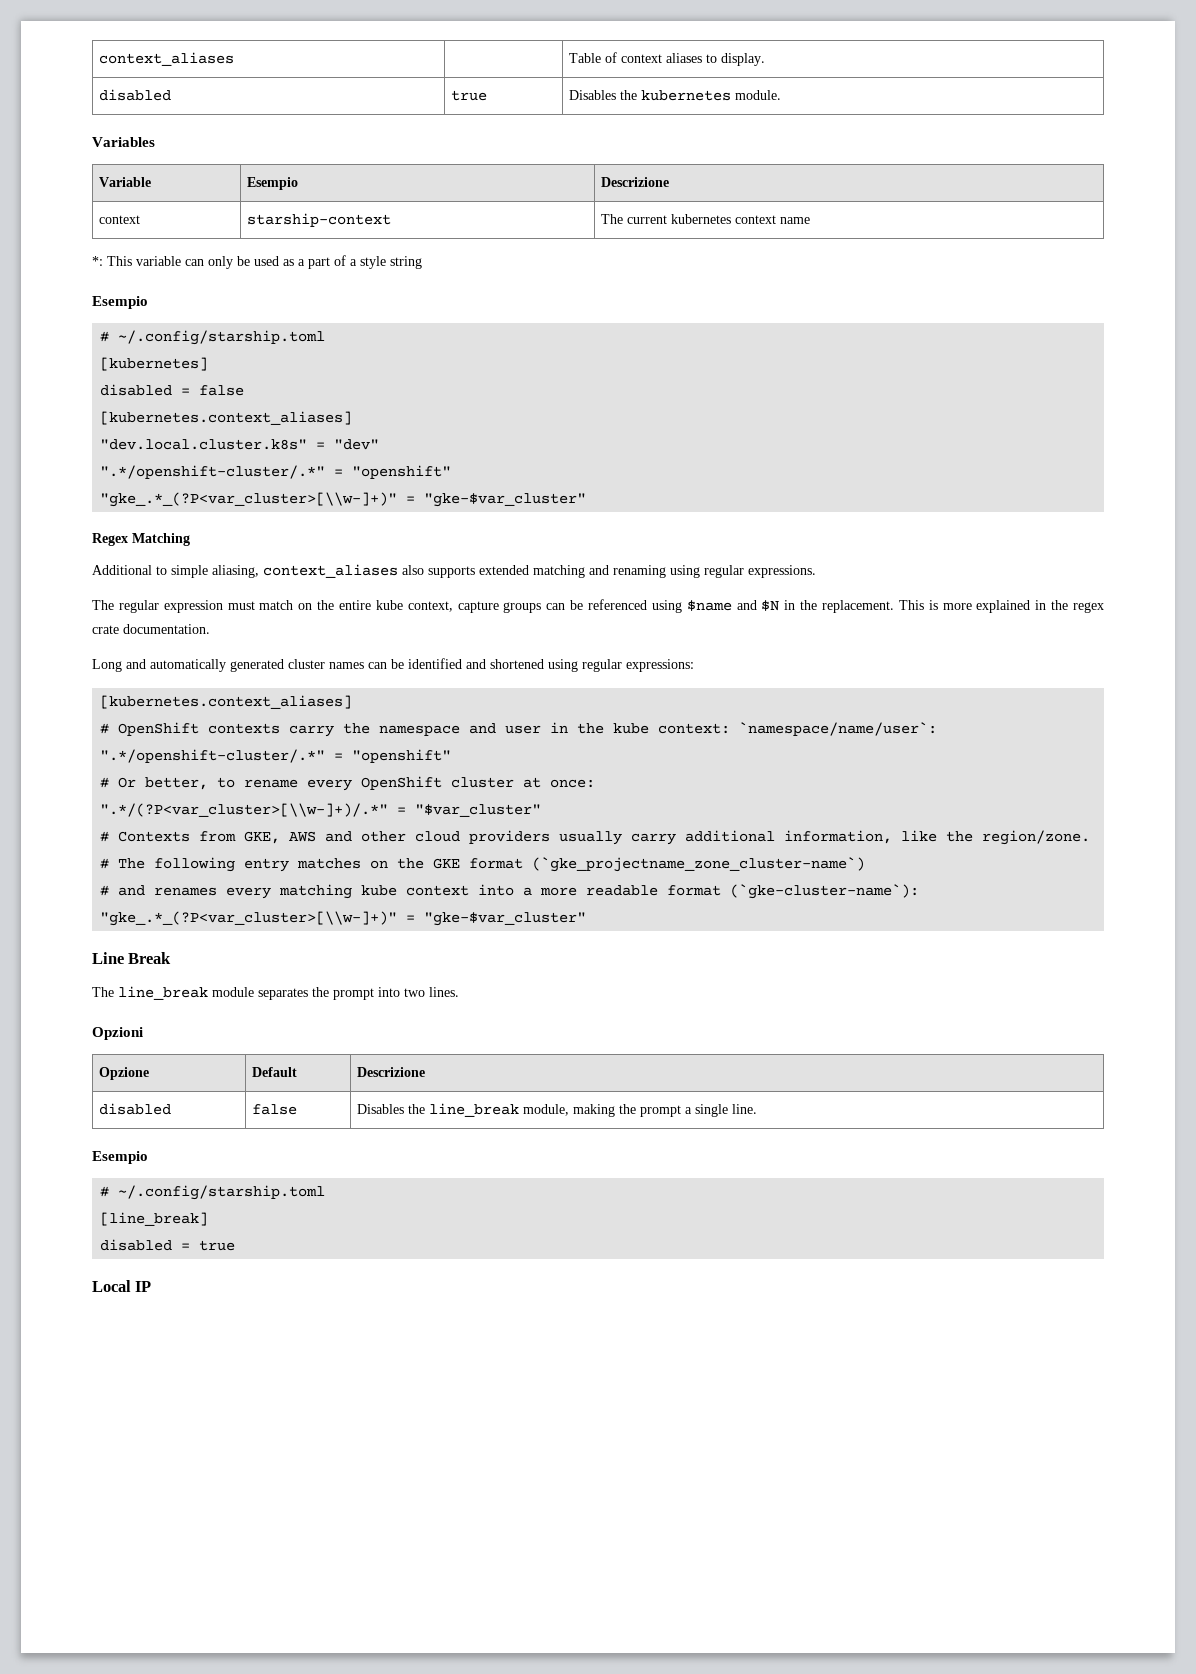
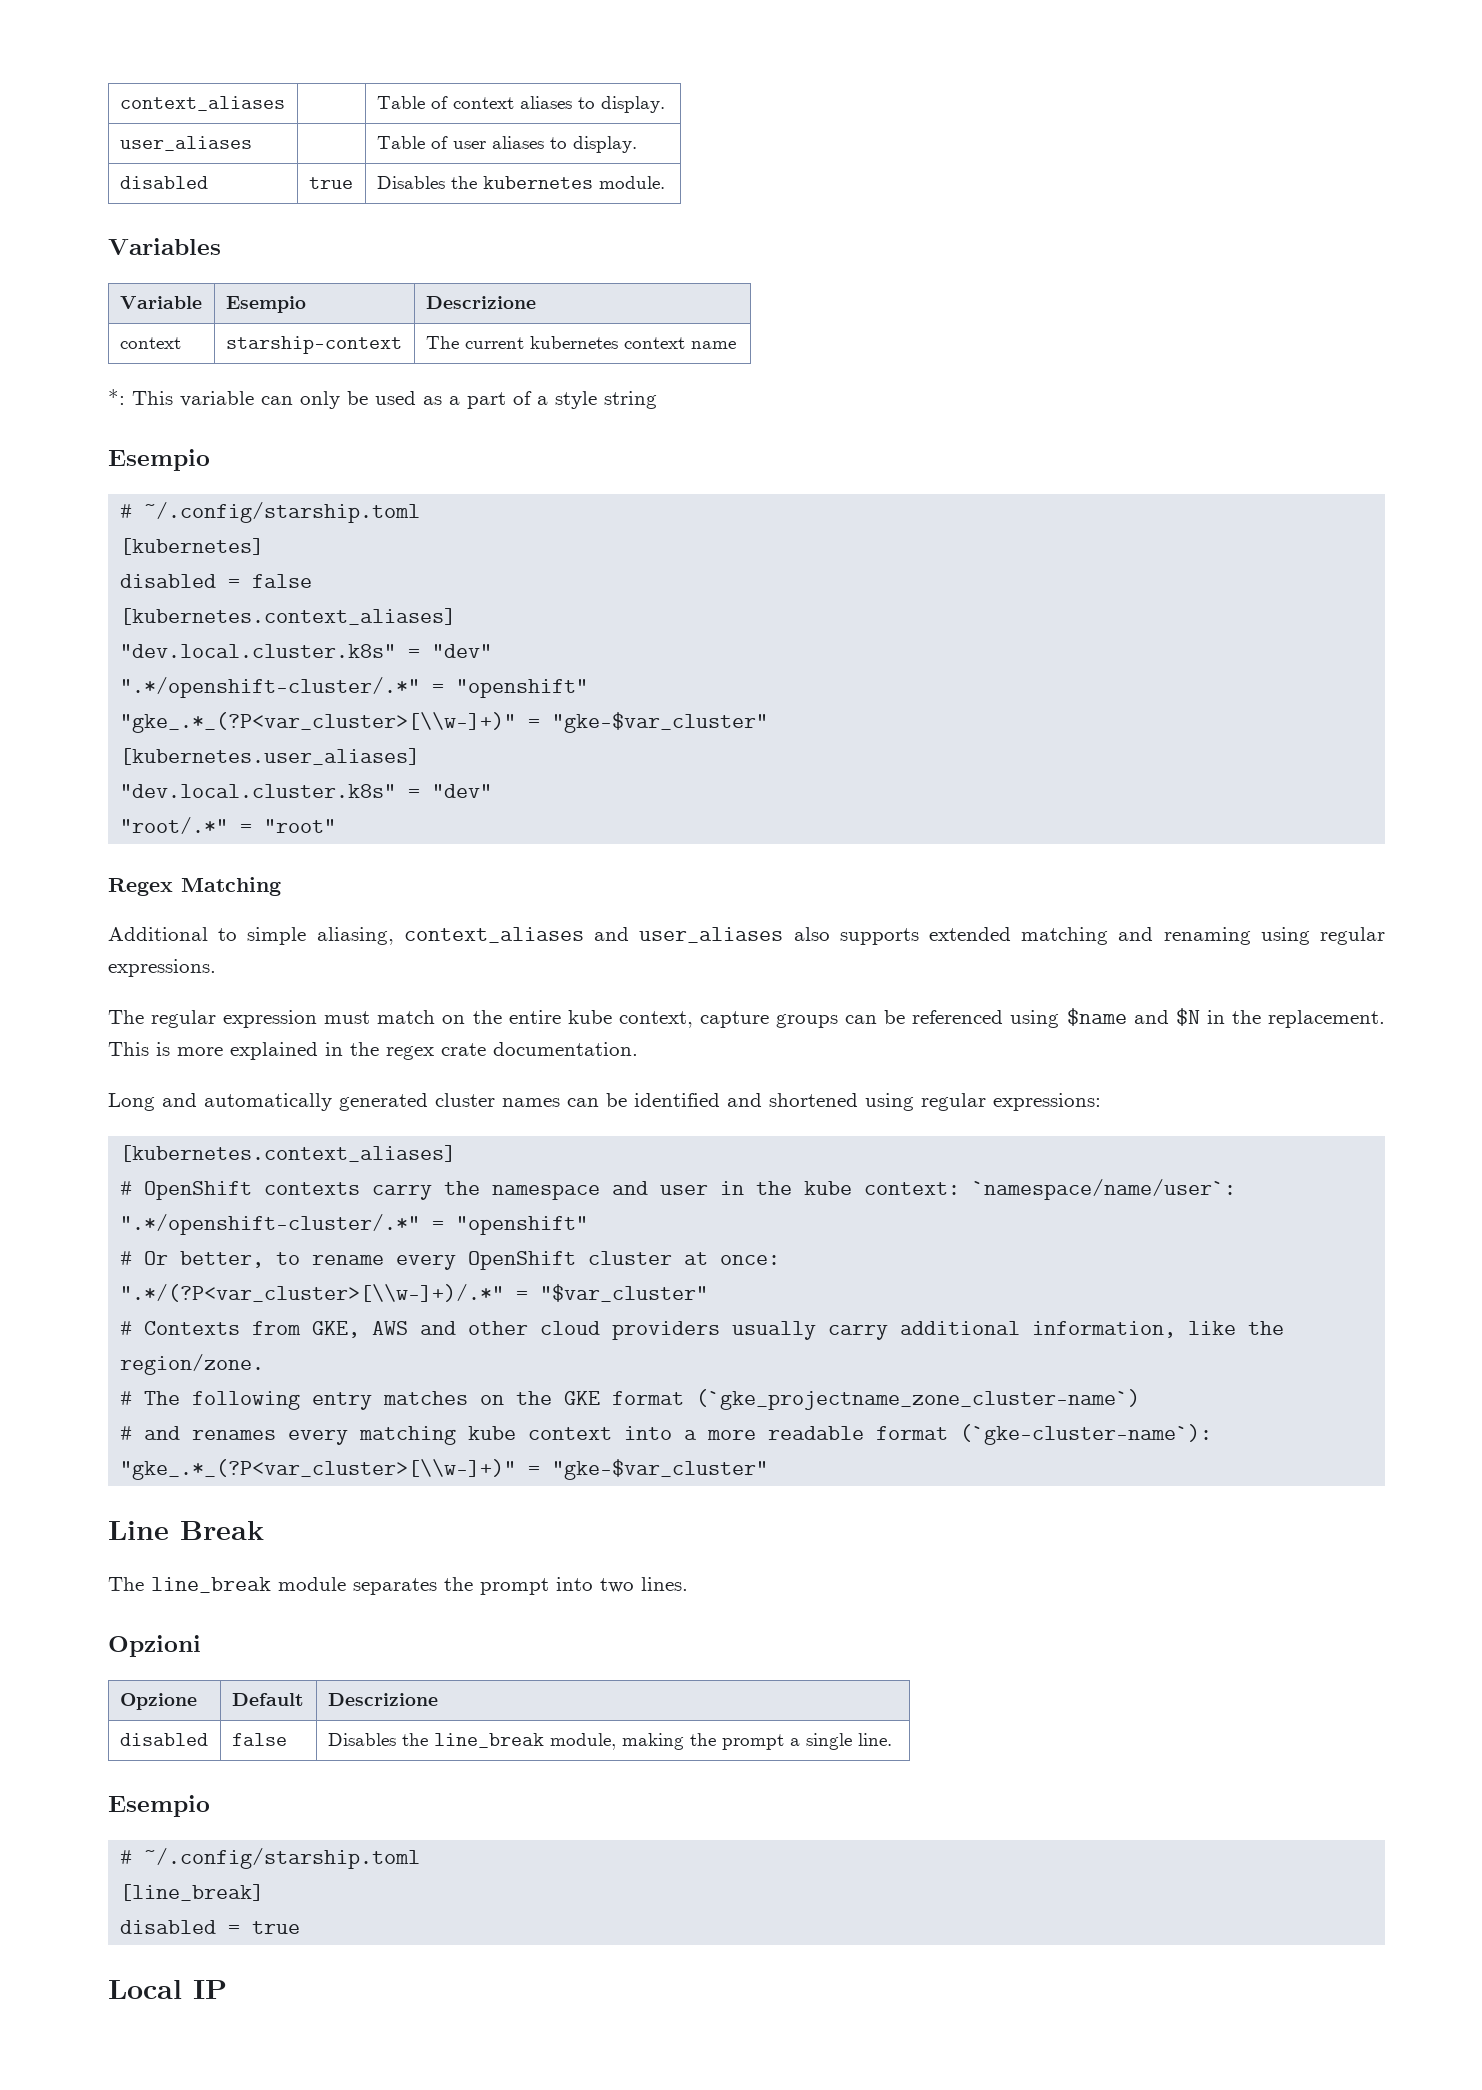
(765, 59) none -> [119,136,252,151] [376,136,637,153] // user_aliases | | Table of user aliases to display.
(587, 500) none -> [120,748,421,765] [120,784,493,798] [120,817,337,834] // [kubernetes.user_aliases] // "dev.local.cluster.k8s" = "dev" // "root/.*" = "root"
(398, 571) none -> [594,927,784,943] and user_aliases

